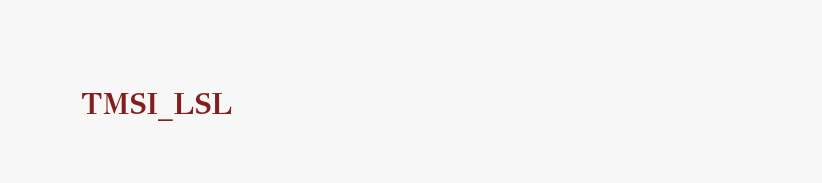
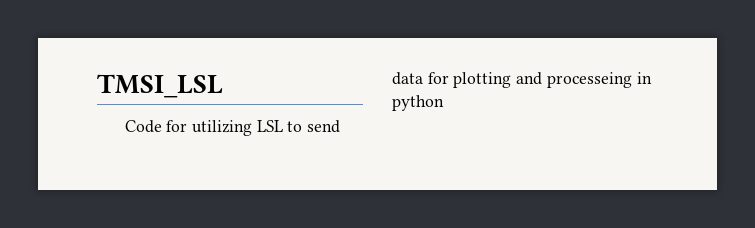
(233, 106) none -> [124,120,341,136] [392,72,652,88] [392,95,444,111] // Code for utilizing LSL to send data for plotting and processeing in python

